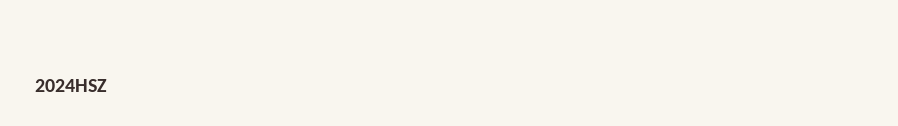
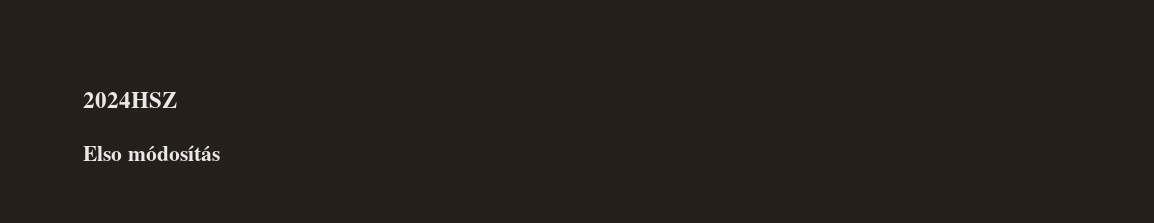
(107, 85) none -> [83,145,220,161] // Elso módosítás

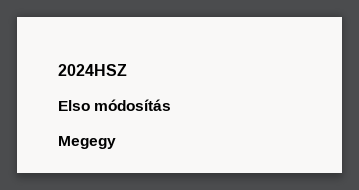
(220, 153) none -> [58,136,116,149] // Megegy

